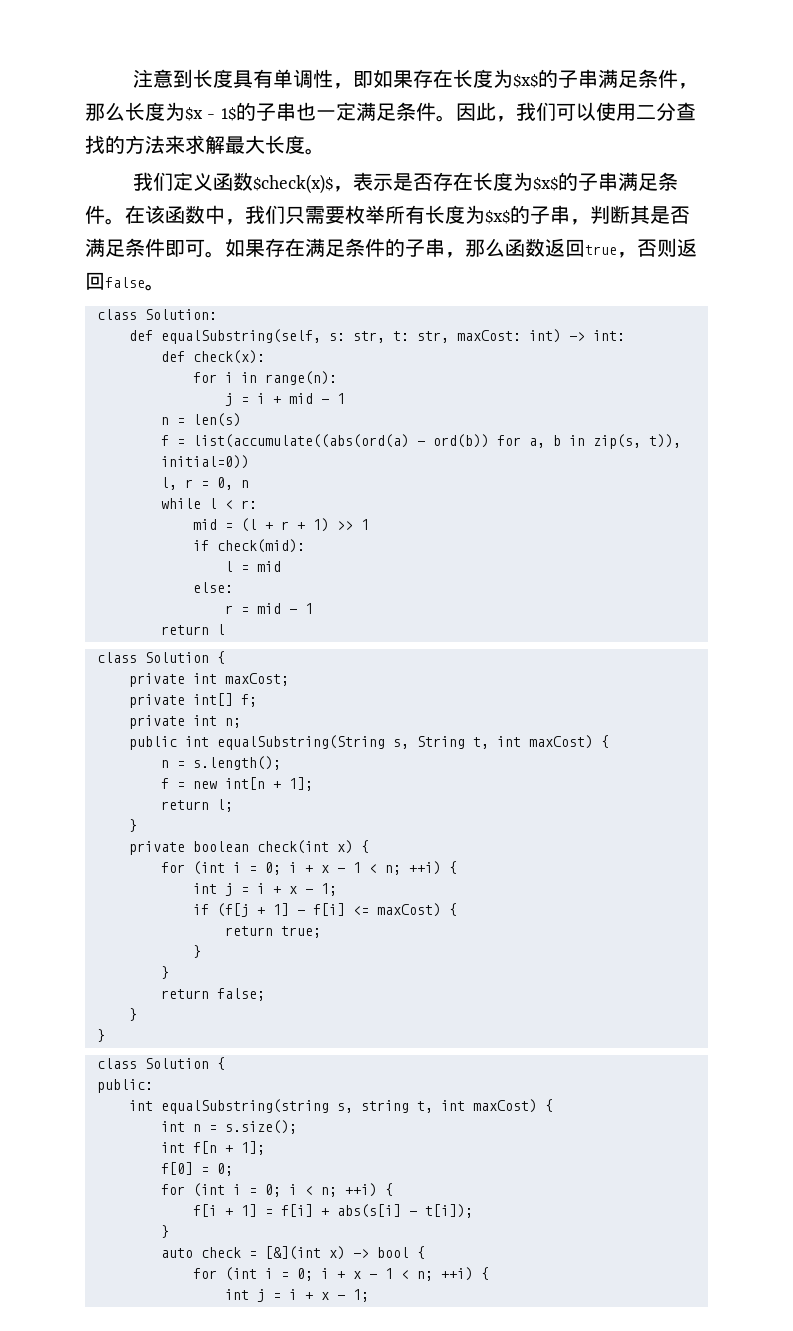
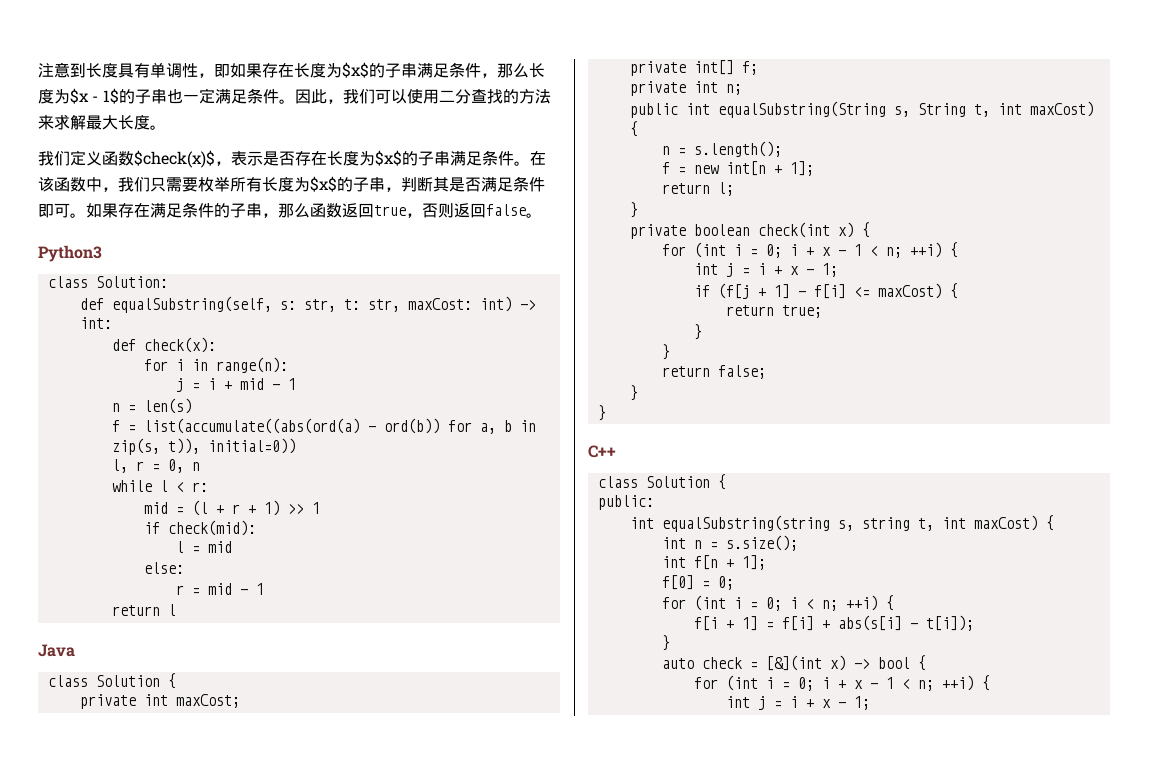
(165, 287) none -> [38,245,102,262] // Python3
(225, 629) none -> [38,644,75,657] // Java
(105, 1035) none -> [588,445,616,458] // C++

